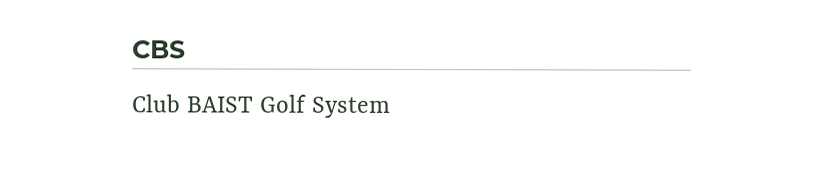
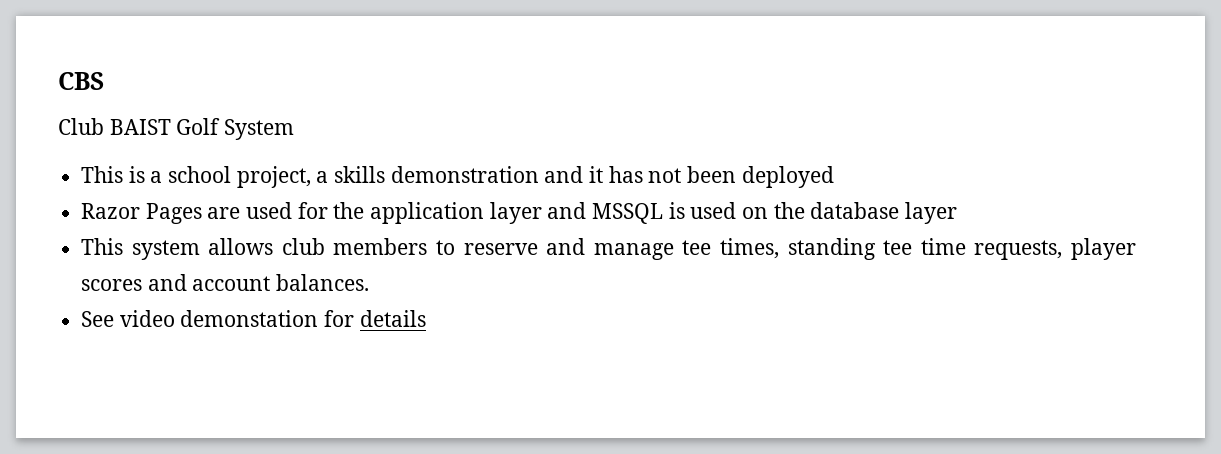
(392, 107) none -> [81,166,834,188] [81,202,958,224] [81,238,1137,260] [81,274,370,291] [81,310,426,327] // This is a school project, a skills demonstration and it has not been deployed // Razor Pages are used for the application layer and MSSQL is used on the database layer // This system allows club members to reserve and manage tee times, standing tee time requests, player scores and account balances. // See video demonstation for details

